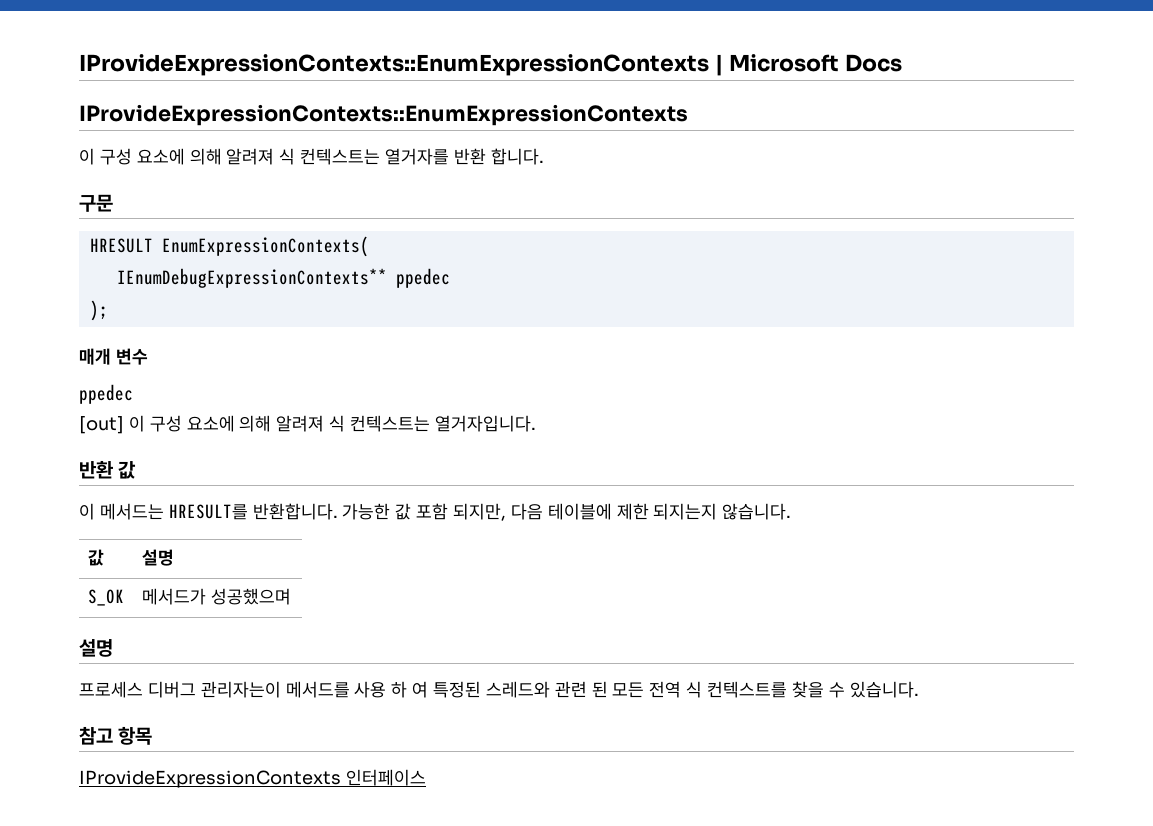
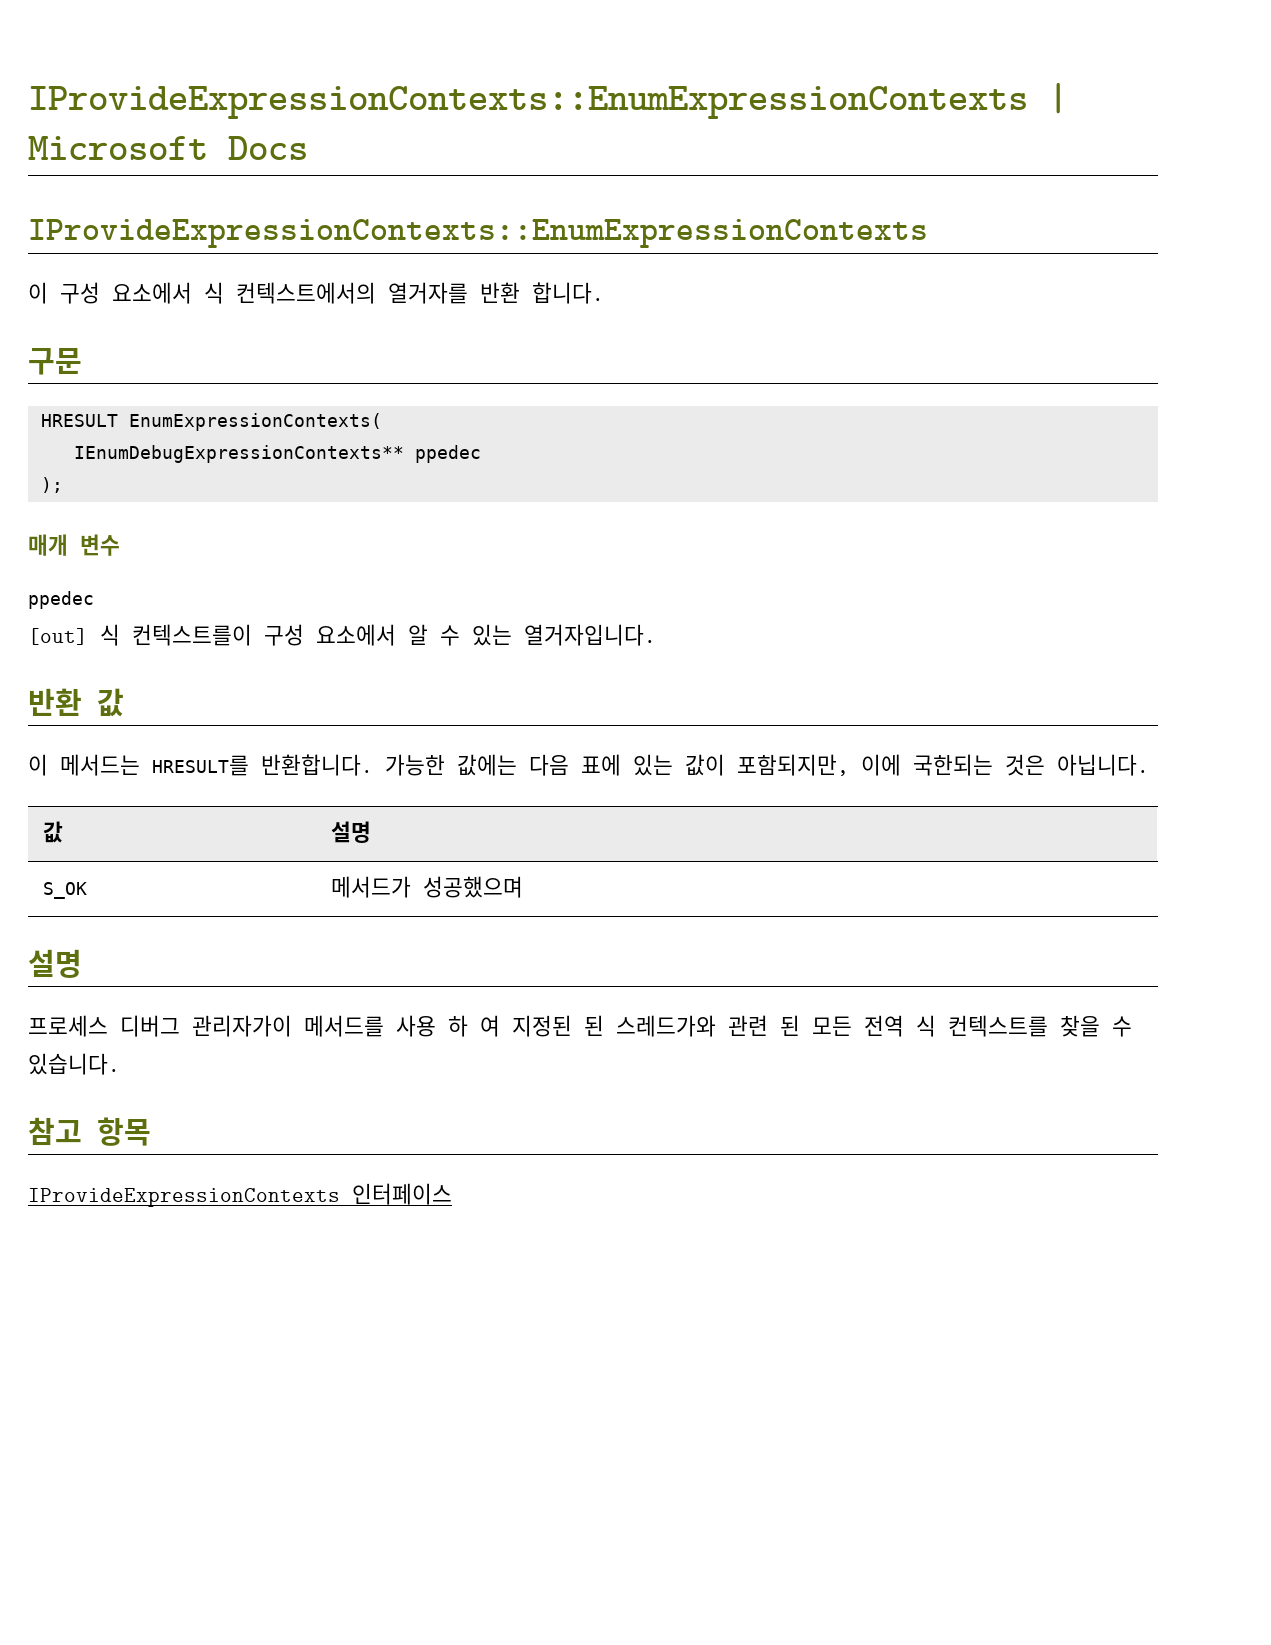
[136,148,381,165] 요소에 의해 알려져 식 컨텍스트는 -> [112,282,376,304] 요소에서 식 컨텍스트에서의
[128,415,431,432] 이 구성 요소에 의해 알려져 식 컨텍스트는 -> [100,624,512,646] 식 컨텍스트를이 구성 요소에서 알 수 있는
[395,503,792,521] 값 포함 되지만, 다음 테이블에 제한 되지는지 않습니다. -> [457,754,1149,776] 값에는 다음 표에 있는 값이 포함되지만, 이에 국한되는 것은 아닙니다.
[200,681,281,698] 관리자는이 -> [192,1015,292,1037] 관리자가이
[433,681,550,698] 특정된 스레드와 -> [512,1015,716,1037] 지정된 된 스레드가와

